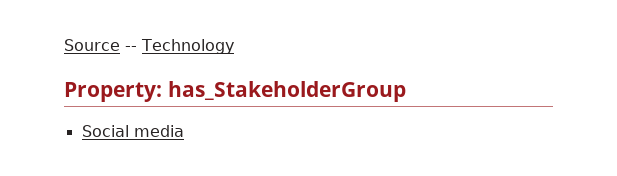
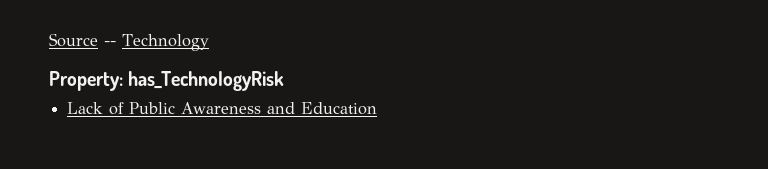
[167,81,406,102] [81,125,184,137] has_StakeholderGroup // Social media -> [128,71,285,91] [67,102,378,115] has_TechnologyRisk // Lack of Public Awareness and Education

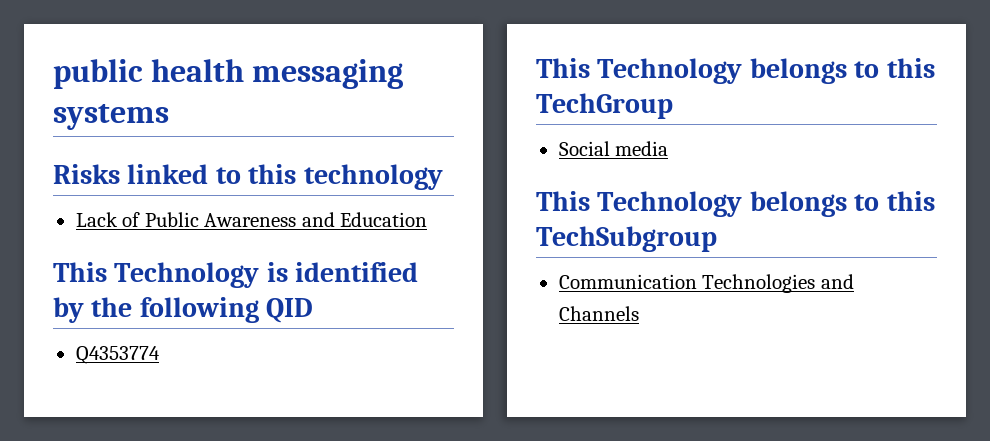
[49,33,209,51] [49,71,285,91] Source -- Technology // Property: has_TechnologyRisk -> [53,59,404,89] [53,104,169,130] [53,164,443,190] public health messaging systems // Risks linked to this technology
(378, 108) none -> [53,262,419,288] [53,297,314,323] [75,346,160,364] [536,58,935,84] [536,93,673,119] [558,141,669,156] [536,191,935,217] [536,226,717,252] [558,274,854,293] [558,306,639,321] // This Technology is identified by the following QID // Q4353774 // This Technology belongs to this TechGroup // Social media // This Technology belongs to this TechSubgroup // Communication Technologies and Channels

